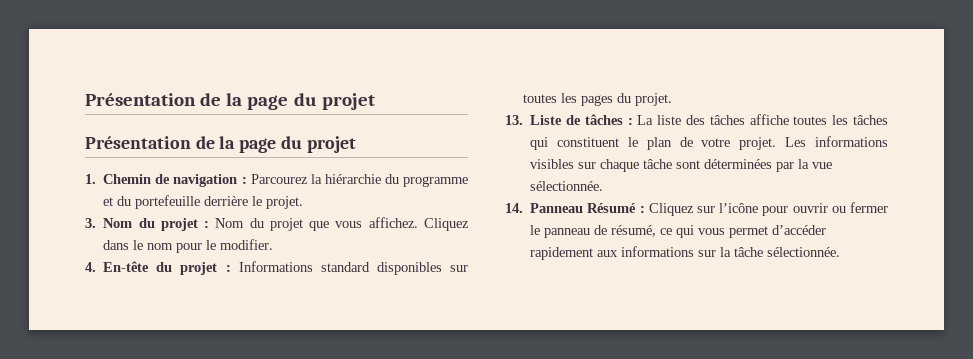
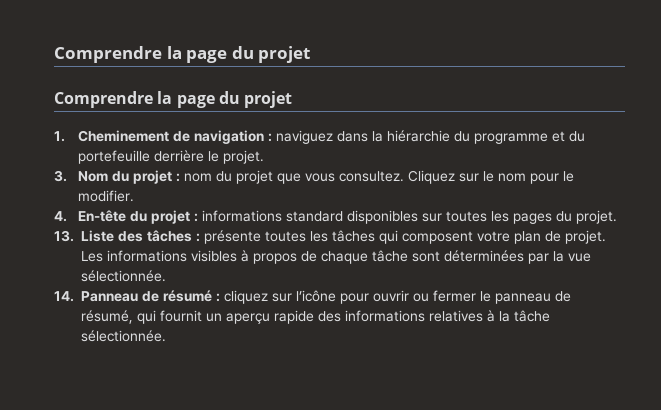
[85,93,375,110] [85,136,215,149] Présentation de la page du projet // Présentation de -> [54,46,311,63] [54,91,153,108] Comprendre la page du projet // Comprendre
[103,174,152,184] Chemin -> [77,130,169,142] Cheminement
[250,174,308,184] Parcourez -> [275,130,368,144] naviguez dans
[215,218,245,228] Nom -> [183,173,212,182] nom
[368,217,469,231] [103,240,130,250] affichez. Cliquez dans -> [338,170,479,184] consultez. Cliquez sur
[238,261,313,272] Informations -> [201,210,282,222] informations
[566,115,582,125] de -> [118,231,143,242] des
[637,114,789,125] La liste des tâches affiche -> [204,230,261,244] présente
[557,137,638,147] constituent le -> [402,231,510,244] composent votre
[701,138,731,147] votre -> (561, 236) none
[578,162,597,169] sur -> [241,250,317,264] à propos de
[587,203,694,216] Résumé : Cliquez -> [142,290,268,304] de résumé : cliquez
[660,225,827,238] [530,246,717,260] ce qui vous permet d’accéder rapidement aux informations sur -> [137,310,495,324] qui fournit un aperçu rapide des informations relatives à

